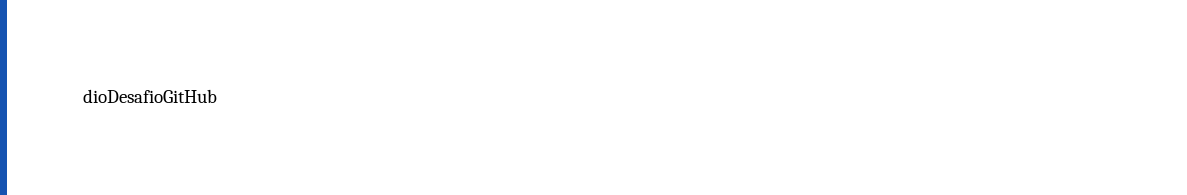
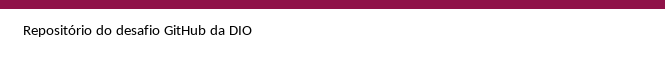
[83,89,217,103] dioDesafioGitHub -> [23,25,252,37] Repositório do desafio GitHub da DIO

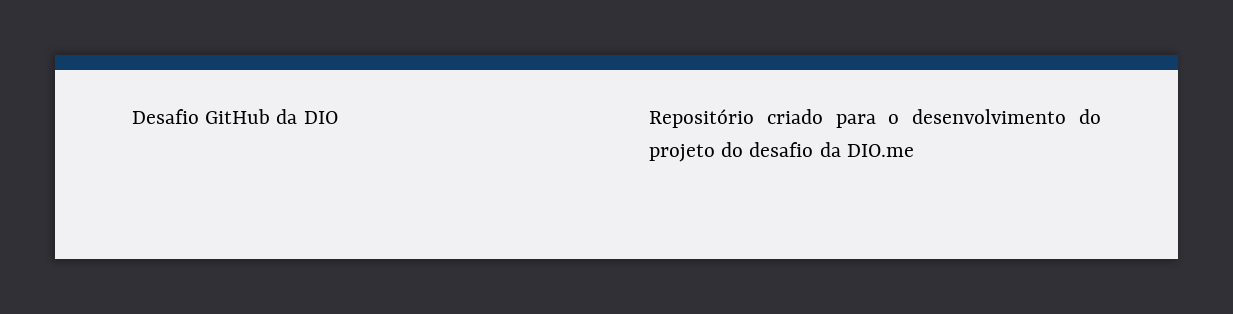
[23,25,160,37] Repositório do desafio -> [132,109,199,124] Desafio
(252, 30) none -> [649,109,1101,128] [649,142,914,162] // Repositório criado para o desenvolvimento do projeto do desafio da DIO.me

